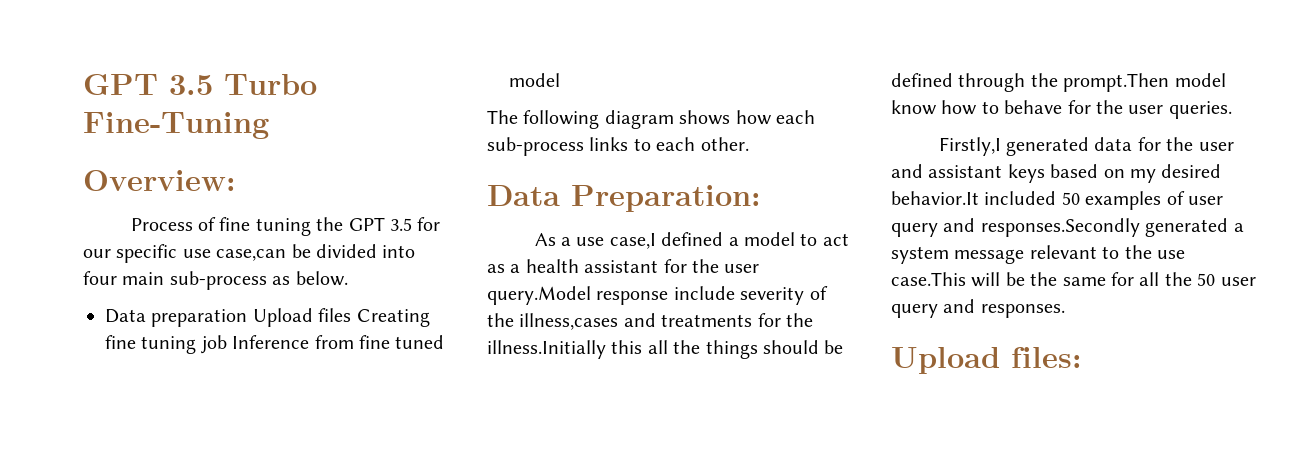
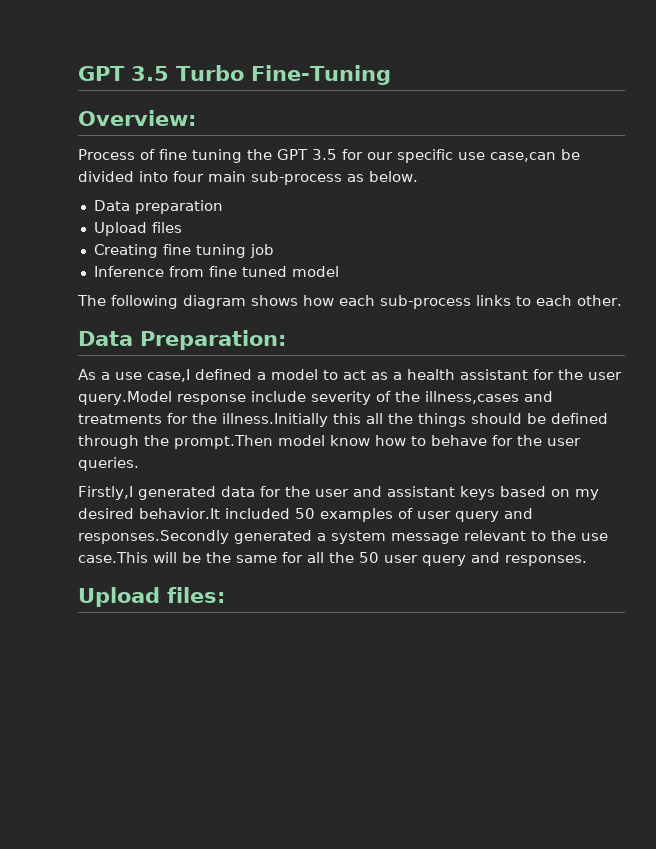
(248, 318) none -> (223, 207) //
(352, 315) none -> (182, 227) //
(227, 344) none -> (274, 251) //

